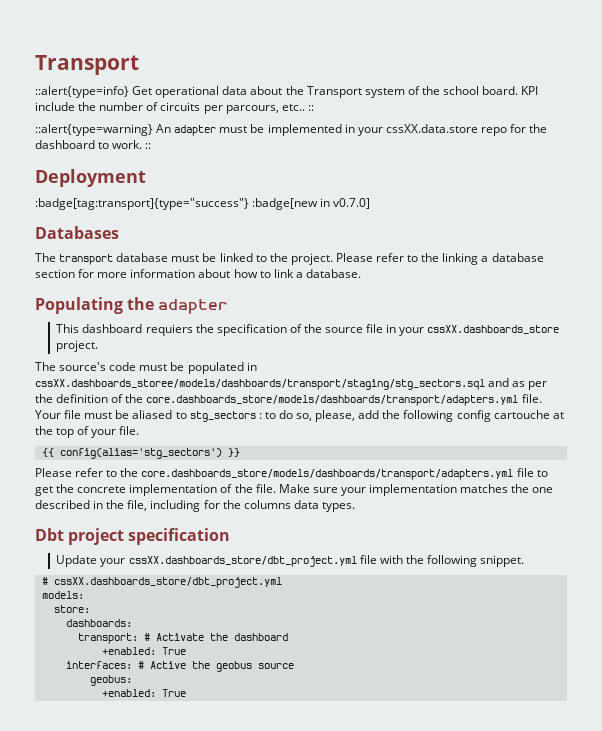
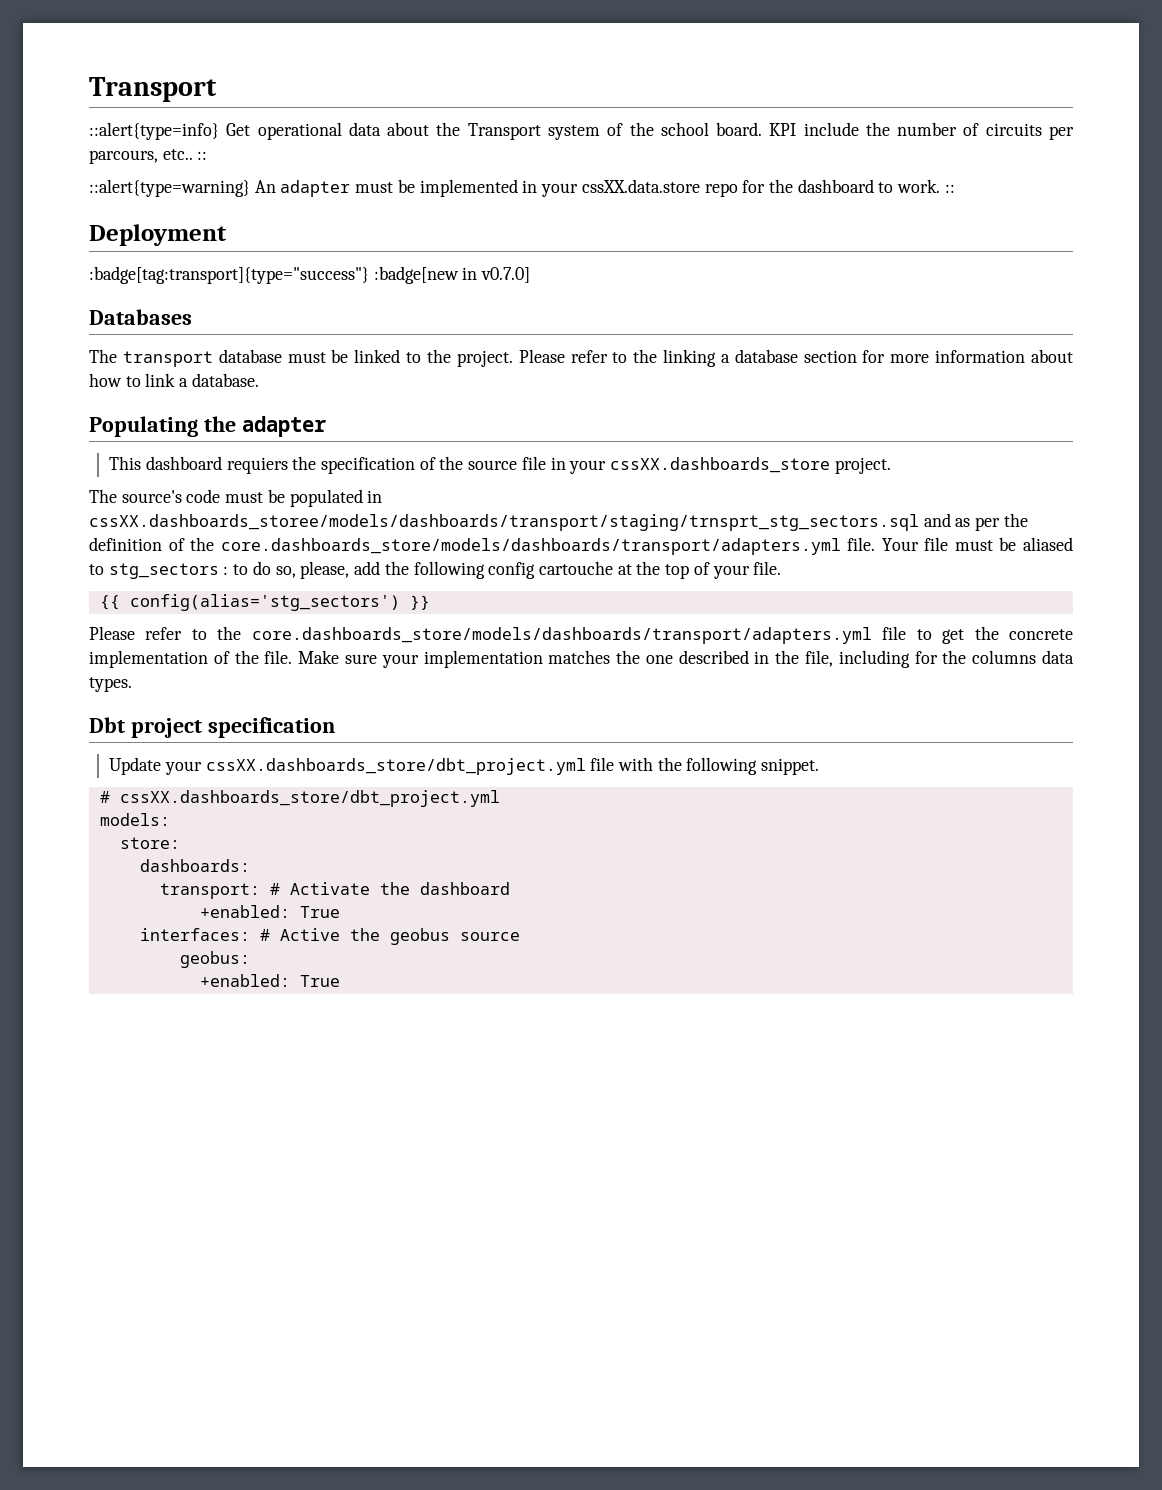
[35,379,485,390] cssXX.dashboards_storee/models/dashboards/transport/staging/stg_sectors.sql -> [89,514,919,531] cssXX.dashboards_storee/models/dashboards/transport/staging/trnsprt_stg_sectors.sql

